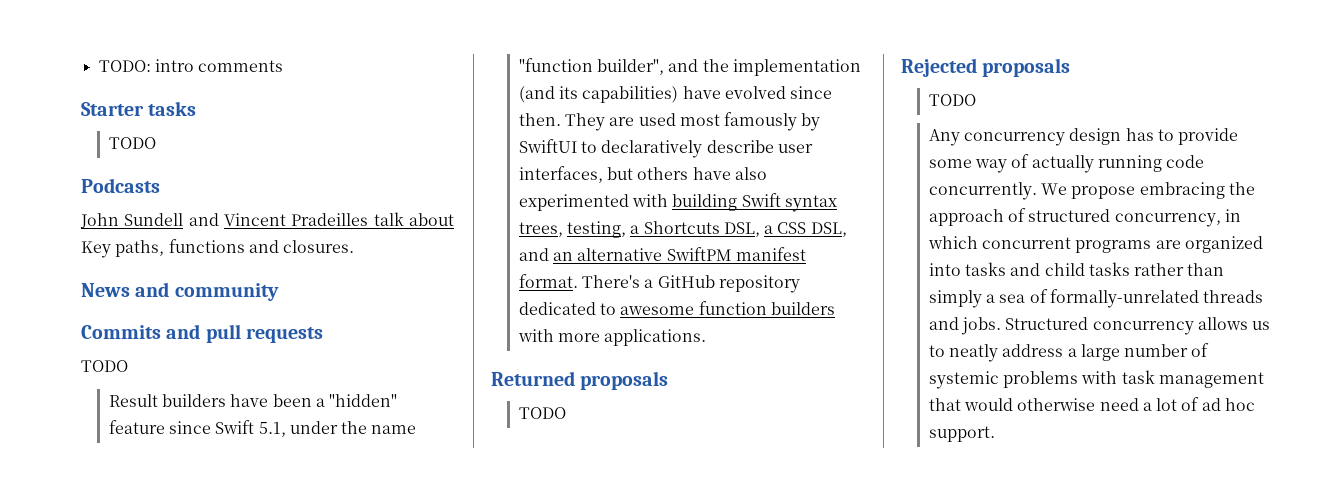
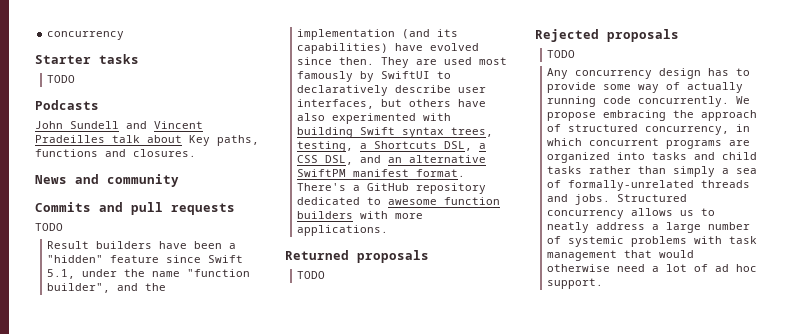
[98,59,284,72] TODO: intro comments -> [47,31,125,40] concurrency

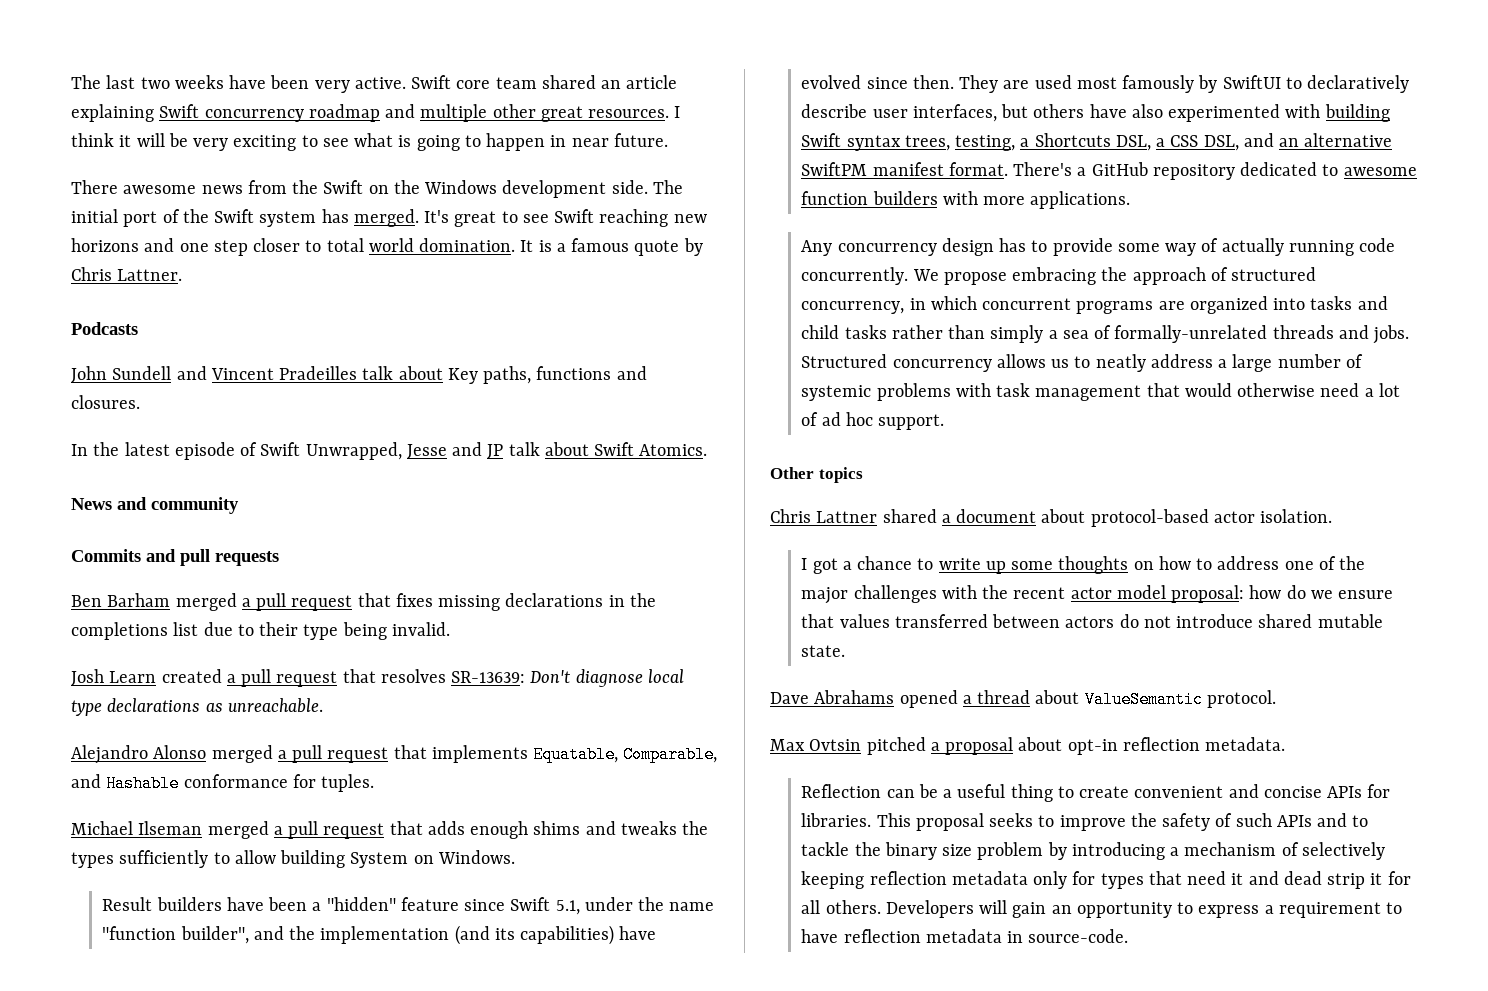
[47,31,125,40] [35,54,139,64] [47,75,76,83] concurrency // Starter tasks // TODO -> [71,75,678,93] [71,104,681,122] [71,133,668,151] [71,180,683,198] [71,209,707,227] [71,238,703,256] [71,267,183,281] The last two weeks have been very active. Swift core team shared an article explaining Swift concurrency roadmap and multiple other great resources. I think it will be very exciting to see what is going to happen in near future. // There awesome news from the Swift on the Windows development side. The initial port of the Swift system has merged. It's great to see Swift reaching new horizons and one step closer to total world domination. It is a famous quote by Chris Lattner.
(196, 153) none -> [71,442,708,460] // In the latest episode of Swift Unwrapped, Jesse and JP talk about Swift Atomics.
[35,223,63,231] TODO -> [71,593,656,611] [71,622,450,640] [71,669,684,687] [71,698,323,716] [71,745,718,764] [71,774,375,792] [71,821,709,839] [71,850,515,868] Ben Barham merged a pull request that fixes missing declarations in the completions list due to their type being invalid. // Josh Learn created a pull request that resolves SR-13639: Don't diagnose local type declarations as unreachable. // Alejandro Alonso merged a pull request that implements Equatable, Comparable, and Hashable conformance for tuples. // Michael Ilseman merged a pull request that adds enough shims and tweaks the types sufficiently to allow building System on Windows.
[285,250,429,263] [297,271,326,279] [535,29,679,42] [547,50,576,58] // Returned proposals // TODO // Rejected proposals // TODO -> (1131, 200) none
(604, 283) none -> [770,467,863,483] [770,509,1333,527] [801,556,1366,574] [801,585,1394,604] [801,614,1383,628] [801,645,846,657] [770,690,1276,708] [770,737,1286,755] [801,784,1391,802] [801,813,1369,831] [801,842,1385,860] [801,871,1411,889] [801,900,1403,918] [801,929,1129,943] // Other topics // Chris Lattner shared a document about protocol-based actor isolation. // I got a chance to write up some thoughts on how to address one of the major challenges with the recent actor model proposal: how do we ensure that values transferred between actors do not introduce shared mutable state. // Dave Abrahams opened a thread about ValueSemantic protocol. // Max Ovtsin pitched a proposal about opt-in reflection metadata. // Reflection can be a useful thing to create convenient and concise APIs for libraries. This proposal seeks to improve the safety of such APIs and to tackle the binary size problem by introducing a mechanism of selectively keeping reflection metadata only for types that need it and dead strip it for all others. Developers will gain an opportunity to express a requirement to have reflection metadata in source-code.

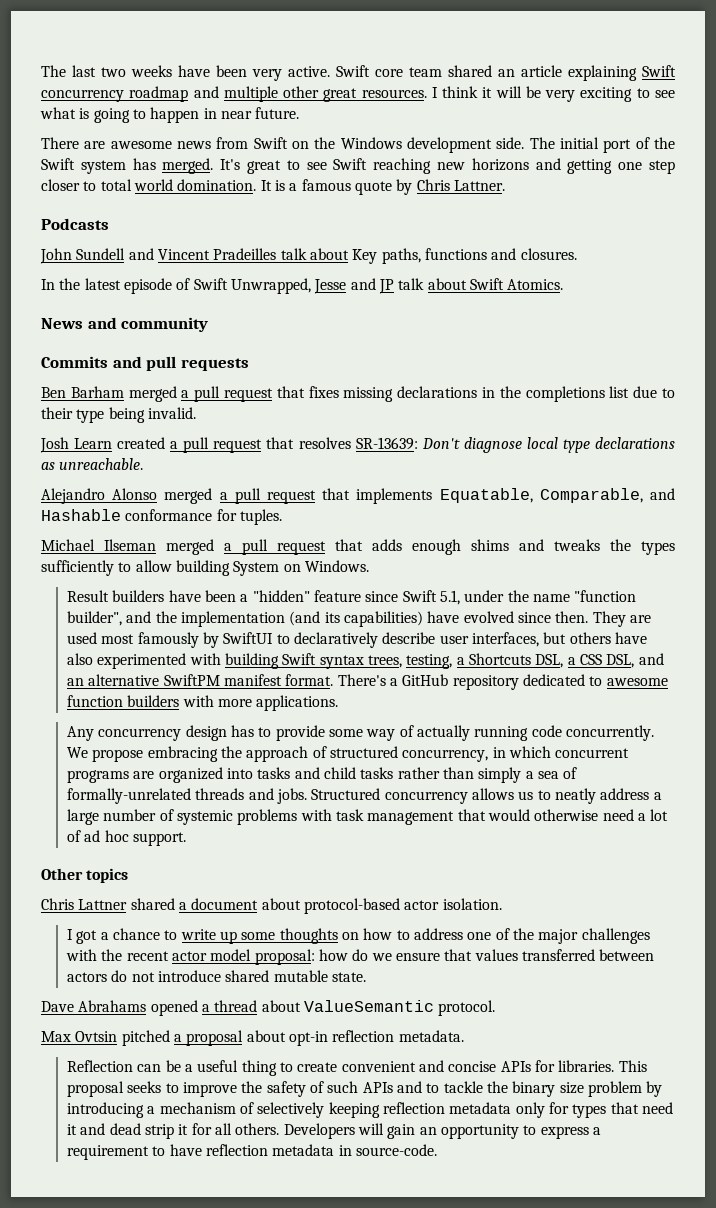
(118, 187) none -> [84,141,106,149] are
[292,180,319,194] the -> (249, 143) none
(175, 245) none -> [567,159,613,174] getting

